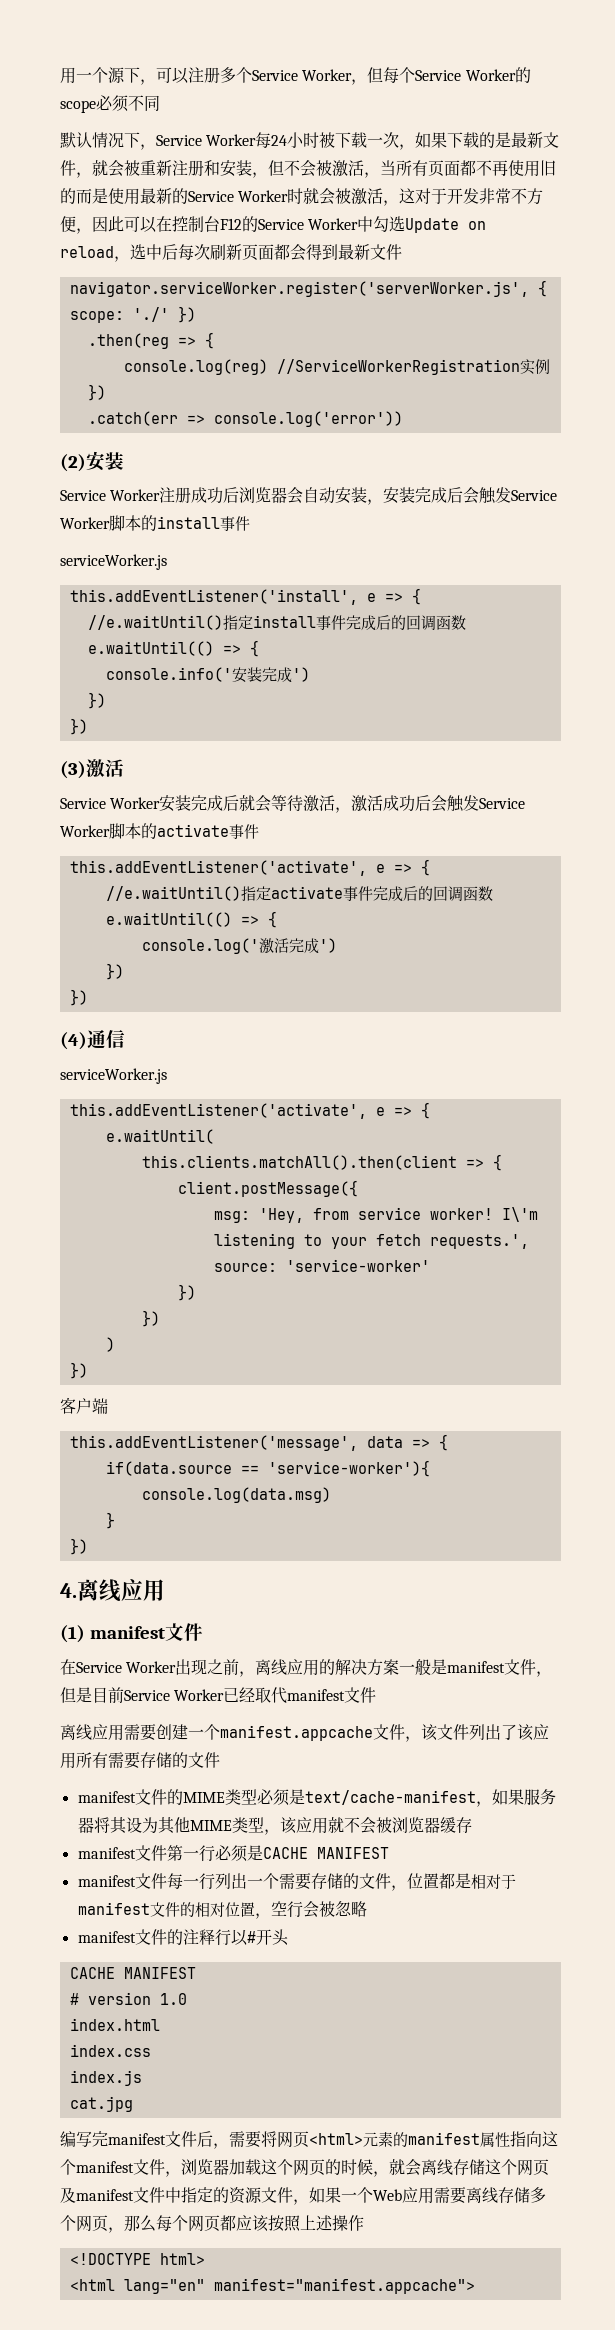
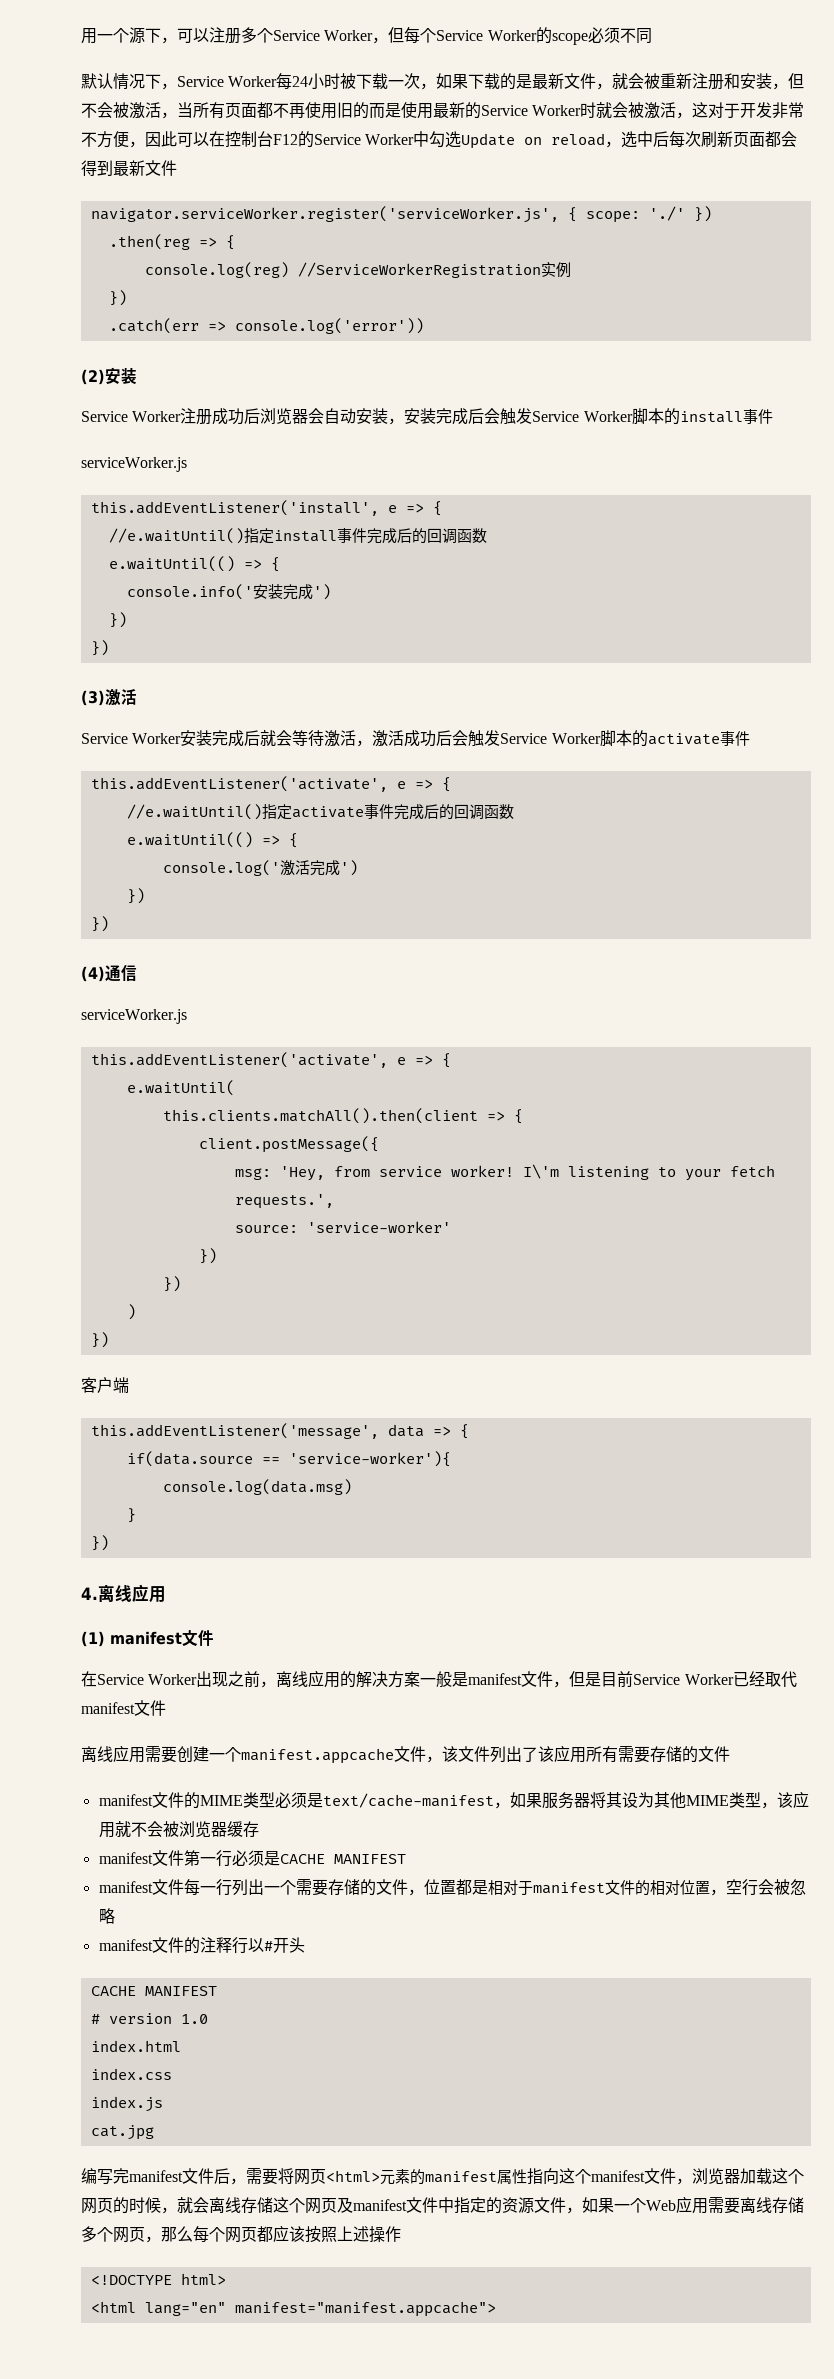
[69,281,529,297] navigator.serviceWorker.register('serverWorker.js', -> [90,206,559,223] navigator.serviceWorker.register('serviceWorker.js',

